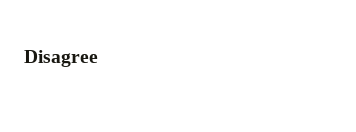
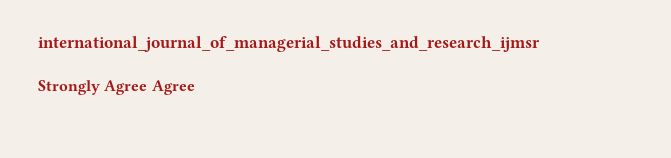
[24,50,98,67] Disagree -> [38,36,540,52] [38,80,195,95] international_journal_of_managerial_studies_and_research_ijmsr // Strongly Agree Agree

